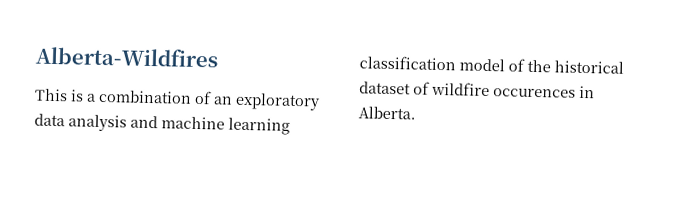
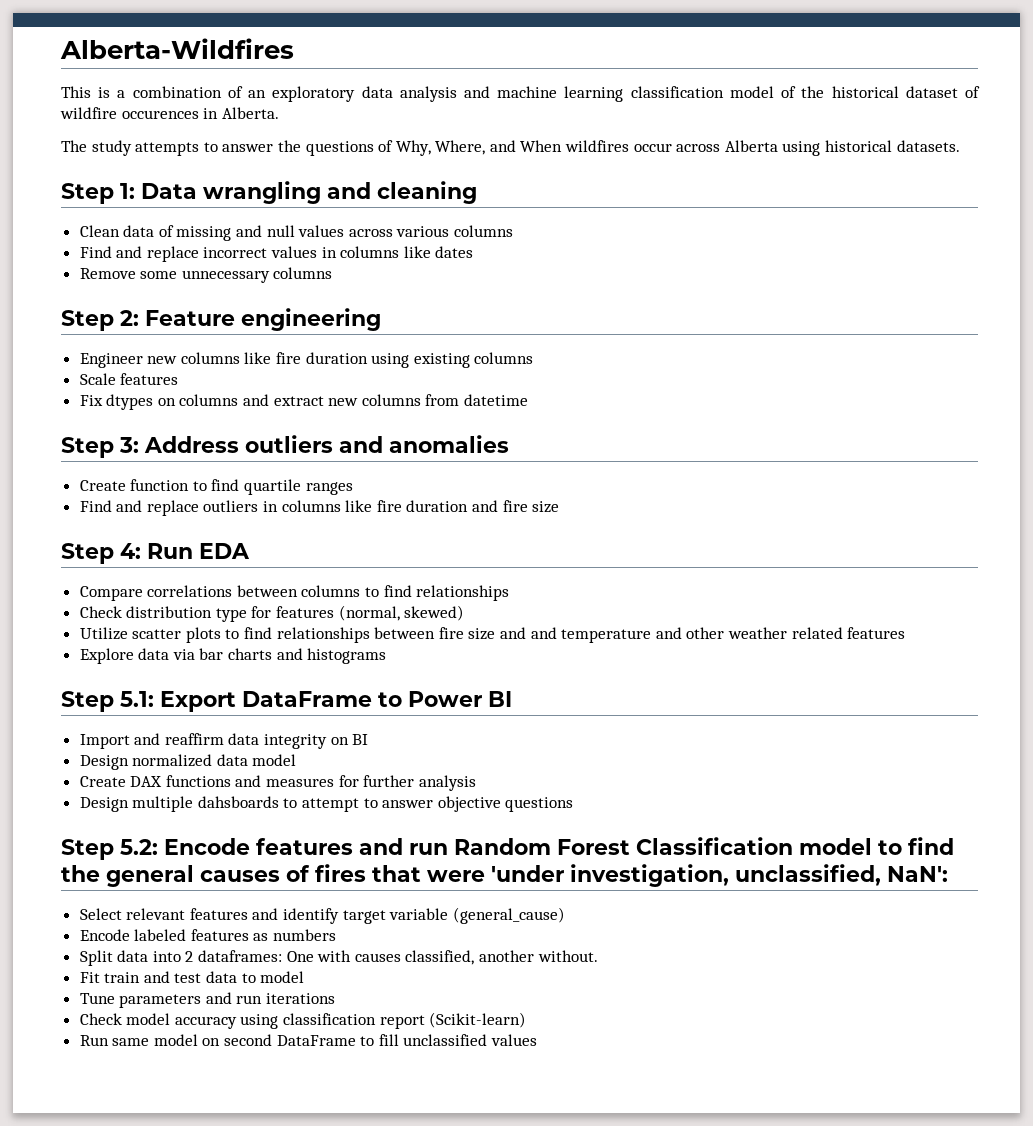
(416, 113) none -> [61,140,960,156] [61,181,477,204] [79,225,514,241] [79,246,474,262] [79,267,333,283] [61,308,381,331] [79,352,534,368] [79,373,179,385] [79,394,529,410] [61,435,509,458] [79,479,353,495] [79,500,560,516] [61,543,250,564] [79,585,510,601] [79,605,465,622] [79,627,906,643] [79,648,387,664] [61,691,512,712] [79,733,369,749] [79,754,297,770] [79,775,476,791] [79,796,574,812] [61,837,954,860] [61,864,948,887] [79,907,565,924] [79,929,337,941] [79,950,598,966] [79,971,305,983] [79,992,336,1008] [79,1012,527,1029] [79,1034,538,1046] // The study attempts to answer the questions of Why, Where, and When wildfires occur across Alberta using historical datasets. // Step 1: Data wrangling and cleaning // Clean data of missing and null values across various columns // Find and replace incorrect values in columns like dates // Remove some unnecessary columns // Step 2: Feature engineering // Engineer new columns like fire duration using existing columns // Scale features // Fix dtypes on columns and extract new columns from datetime // Step 3: Address outliers and anomalies // Create function to find quartile ranges // Find and replace outliers in columns like fire duration and fire size // Step 4: Run EDA // Compare correlations between columns to find relationships // Check distribution type for features (normal, skewed) // Utilize scatter plots to find relationships between fire size and and temperature and other weather related features // Explore data via bar charts and histograms // Step 5.1: Export DataFrame to Power BI // Import and reaffirm data integrity on BI // Design normalized data model // Create DAX functions and measures for further analysis // Design multiple dahsboards to attempt to answer objective questions // Step 5.2: Encode features and run Random Forest Classification model to find the general causes of fires that were 'under investigation, unclassified, NaN': // Select relevant features and identify target variable (general_cause) // Encode labeled features as numbers // Split data into 2 dataframes: One with causes classified, another without. // Fit train and test data to model // Tune parameters and run iterations // Check model accuracy using classification report (Scikit-learn) // Run same model on second DataFrame to fill unclassified values

